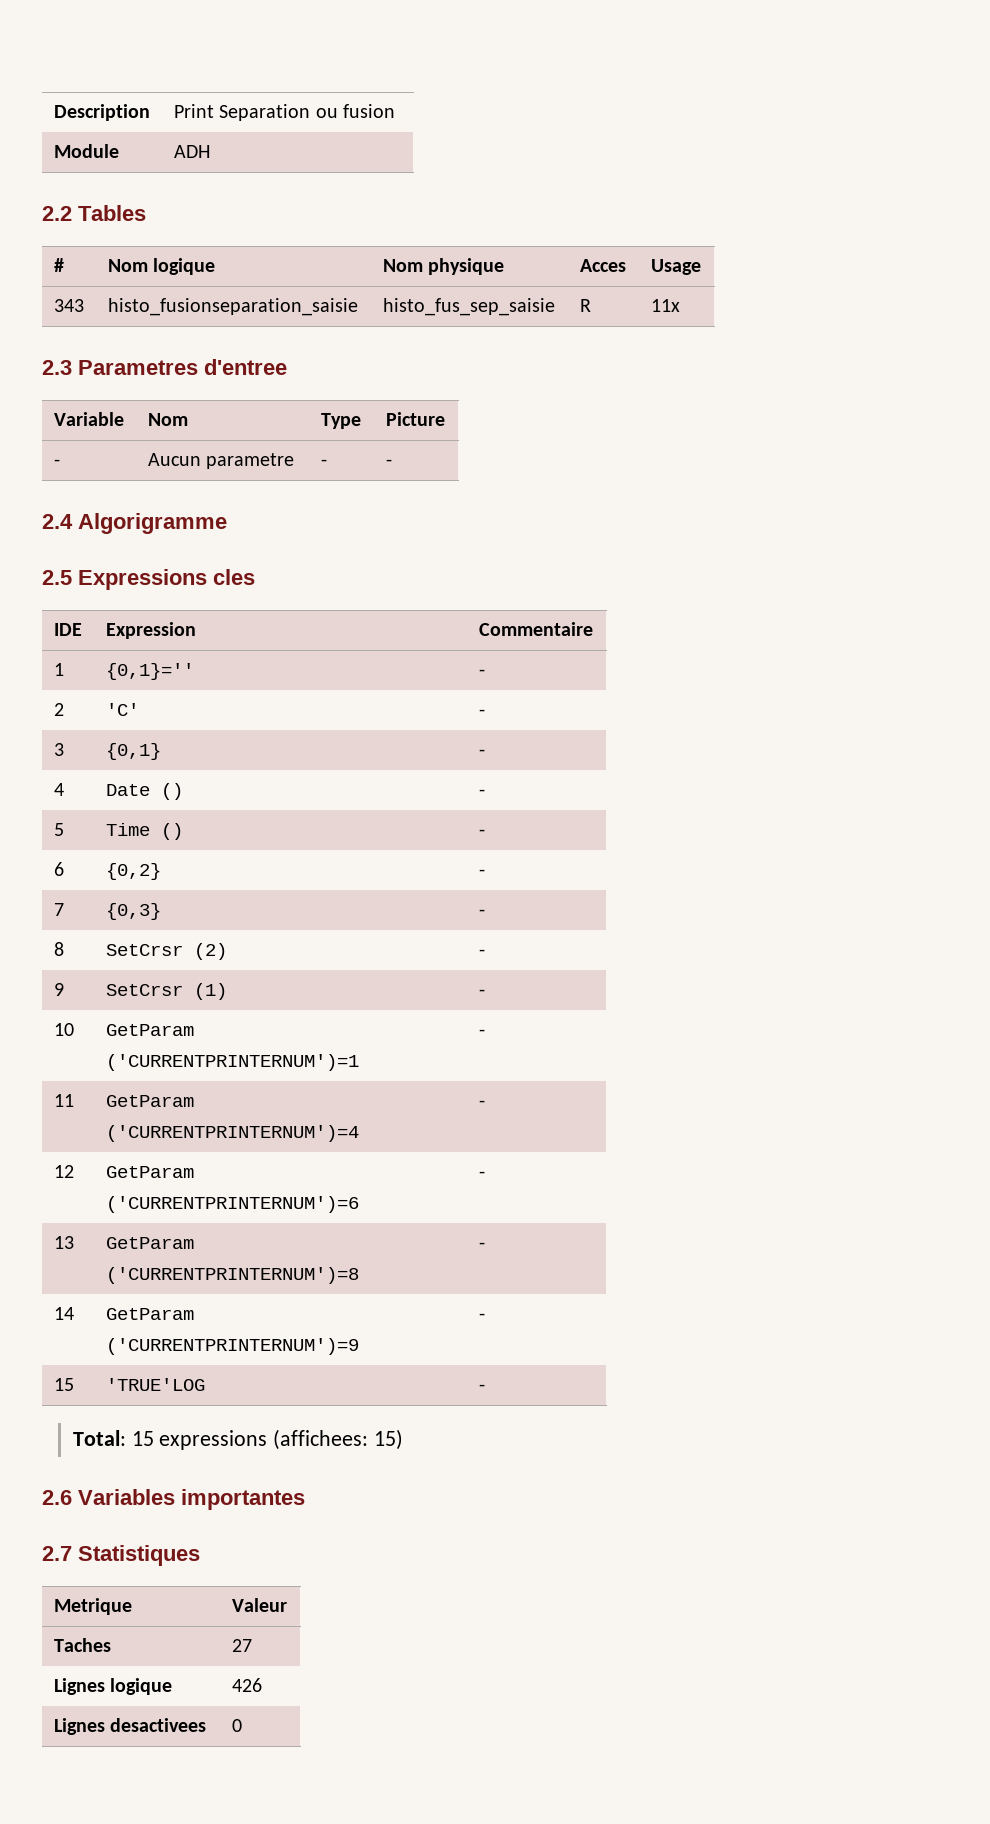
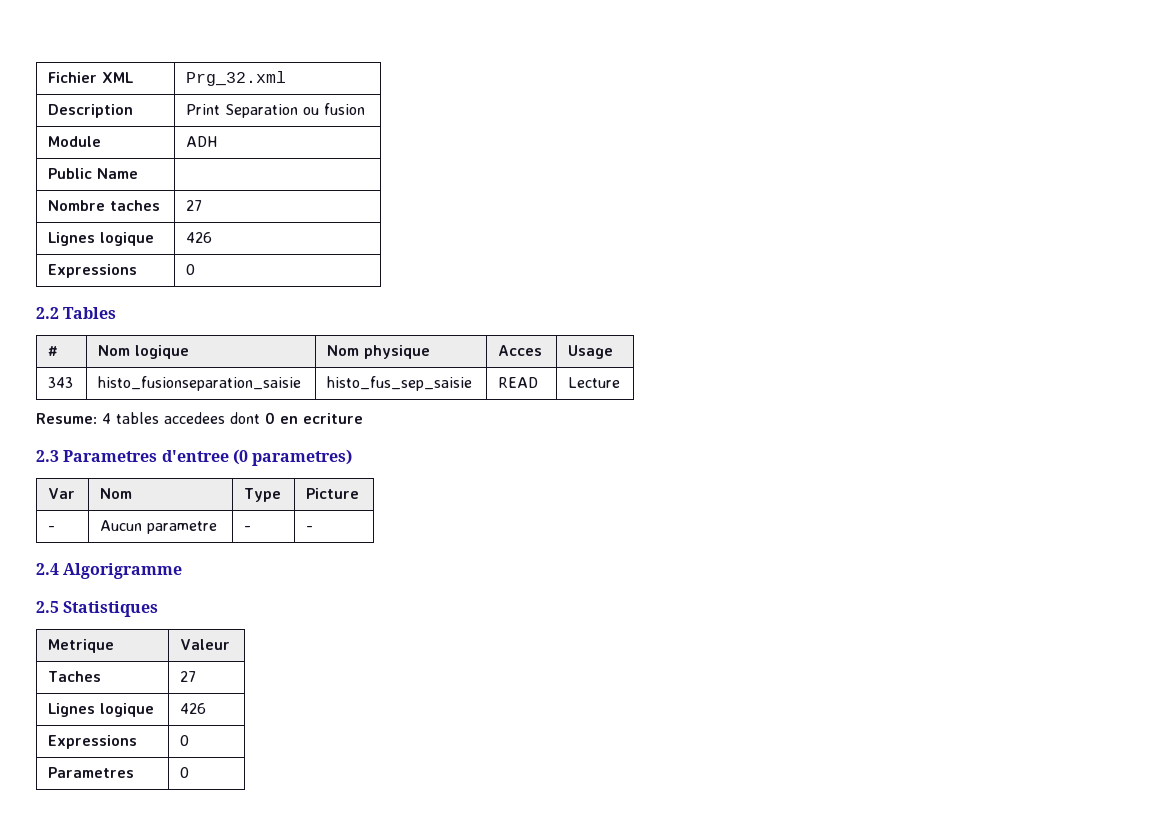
(53, 112) none -> [48,72,134,83] [186,71,287,86] Fichier XML | Prg_32.xml //
(210, 151) none -> [48,168,139,179] [48,200,161,211] [186,200,203,211] [48,232,155,246] [186,232,213,243] [48,264,138,278] [186,264,196,275] // Public Name | // Nombre taches | 27 // Lignes logique | 426 // Expressions | 0
[579,299,591,312] [650,299,680,312] R | 11x -> [498,377,539,388] [568,377,621,388] [36,412,363,424] READ | Lecture // Resume: 4 tables accedees dont 0 en ecriture
[53,412,124,426] // Variable -> [232,449,353,466] [48,488,76,499] (0 parametres) // Var
[78,569,255,590] [53,623,82,636] [105,622,196,639] [478,622,593,636] [53,663,64,676] [105,663,194,680] [478,669,485,676] [53,703,64,716] [105,703,139,716] [478,709,485,716] [53,743,64,756] [105,743,161,760] [478,749,485,756] [53,783,64,796] [105,783,183,800] [478,789,485,796] [53,823,64,836] [105,823,183,840] [478,829,485,836] [53,862,64,876] [105,863,161,880] [478,869,485,876] [53,903,64,916] [105,903,161,920] [478,909,485,916] [53,942,64,956] [105,943,227,960] [478,949,485,956] [53,983,64,996] [105,983,227,1000] [478,989,485,996] [53,1023,74,1036] [105,1024,194,1036] [105,1054,359,1071] [478,1029,485,1036] [53,1094,74,1107] [105,1095,194,1107] [105,1125,359,1142] [478,1100,485,1107] [53,1165,74,1178] [105,1166,194,1178] [105,1196,359,1213] [478,1171,485,1178] [53,1236,74,1249] [105,1237,194,1249] [105,1267,359,1284] [478,1242,485,1249] [53,1307,74,1320] [105,1308,194,1320] [105,1338,359,1355] [478,1313,485,1320] [53,1378,74,1391] [105,1378,205,1391] [478,1384,485,1391] [72,1429,404,1450] [42,1489,305,1510] [42,1546,72,1561] Expressions cles // IDE | Expression | Commentaire // 1 | {0,1}='' | - // 2 | 'C' | - // 3 | {0,1} | - // 4 | Date () | - // 5 | Time () | - // 6 | {0,2} | - // 7 | {0,3} | - // 8 | SetCrsr (2) | - // 9 | SetCrsr (1) | - // 10 | GetParam ('CURRENTPRINTERNUM')=1 | - // 11 | GetParam ('CURRENTPRINTERNUM')=4 | - // 12 | GetParam ('CURRENTPRINTERNUM')=6 | - // 13 | GetParam ('CURRENTPRINTERNUM')=8 | - // 14 | GetParam ('CURRENTPRINTERNUM')=9 | - // 15 | 'TRUE'LOG | - // Total: 15 expressions (affichees: 15) // 2.6 Variables importantes // 2.7 -> (59, 607) none
[53,1718,207,1735] [231,1719,242,1732] Lignes desactivees | 0 -> [48,735,138,749] [180,735,190,746] [48,767,135,778] [180,767,190,778] Expressions | 0 // Parametres | 0

